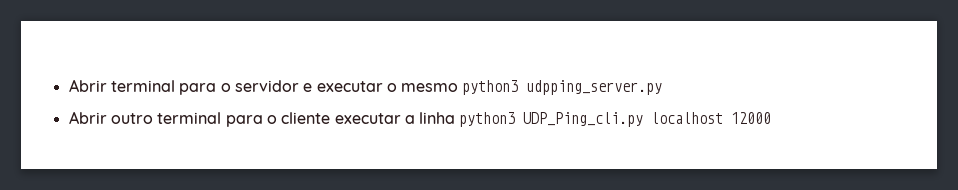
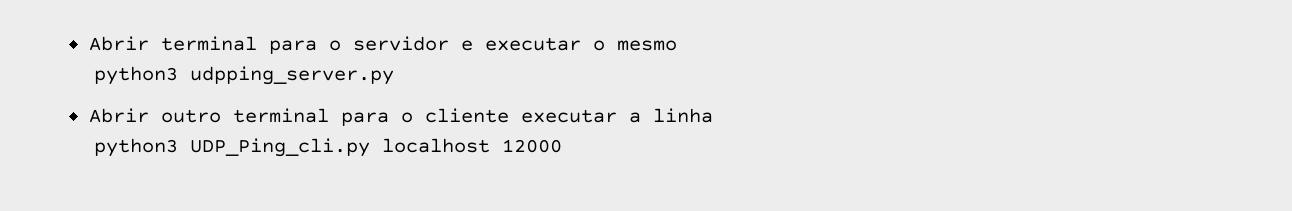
(459, 87) none -> (677, 45) //
(456, 118) none -> (713, 115) //

